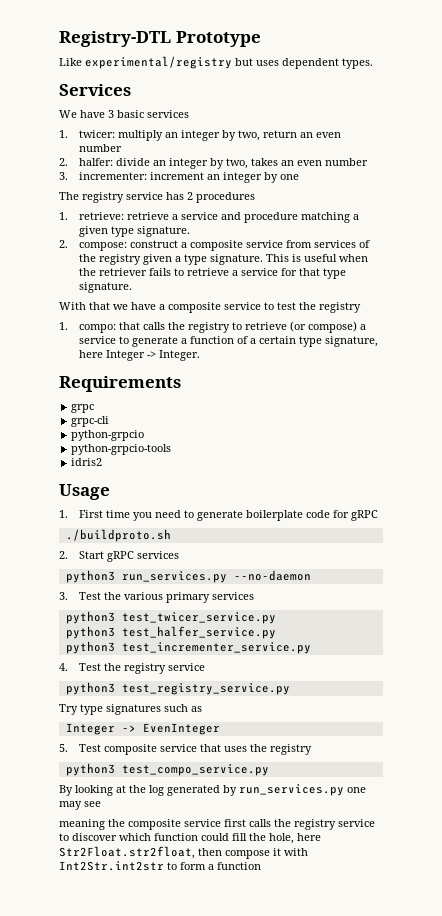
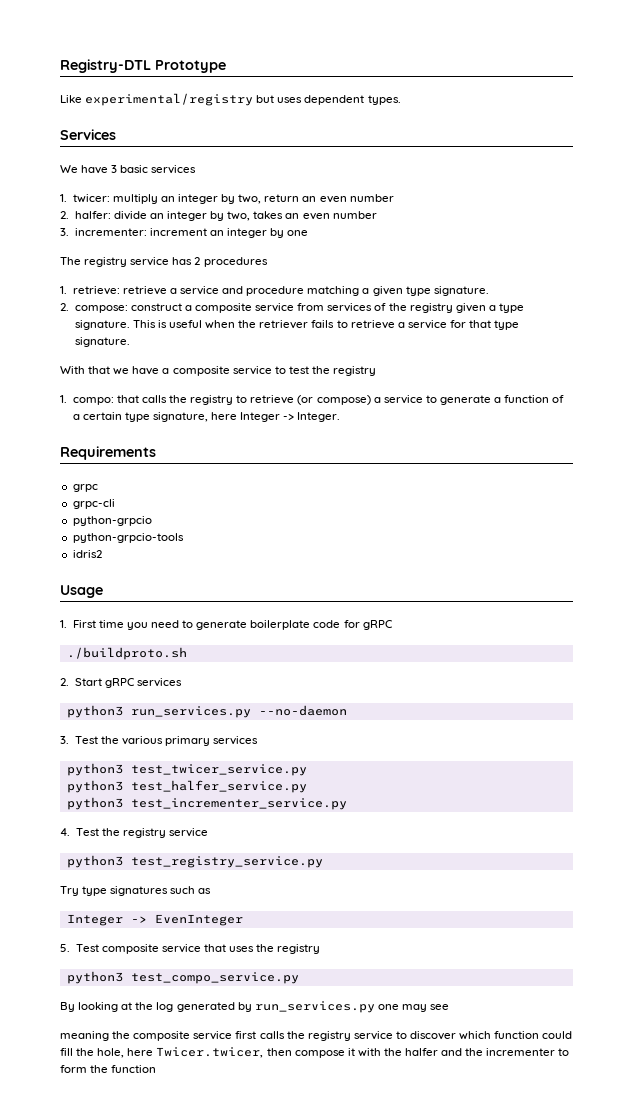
[59,846,195,859] Str2Float.str2float, -> [156,1047,264,1058] Twicer.twicer,
[59,861,164,871] Int2Str.int2str -> [383,1048,556,1056] the halfer and the incrementer
[208,864,214,870] a -> [90,1065,109,1073] the

